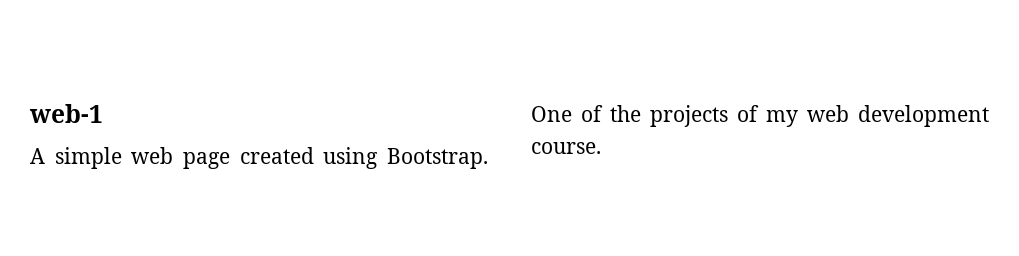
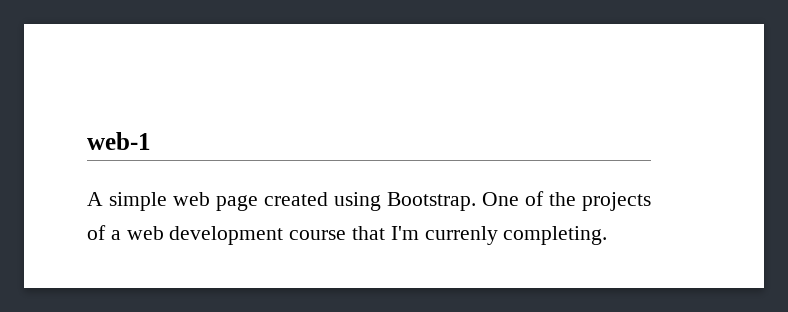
[766,110,798,127] my -> [110,230,121,240] a
[531,142,601,154] course. -> [289,226,608,245] course that I'm currenly completing.

